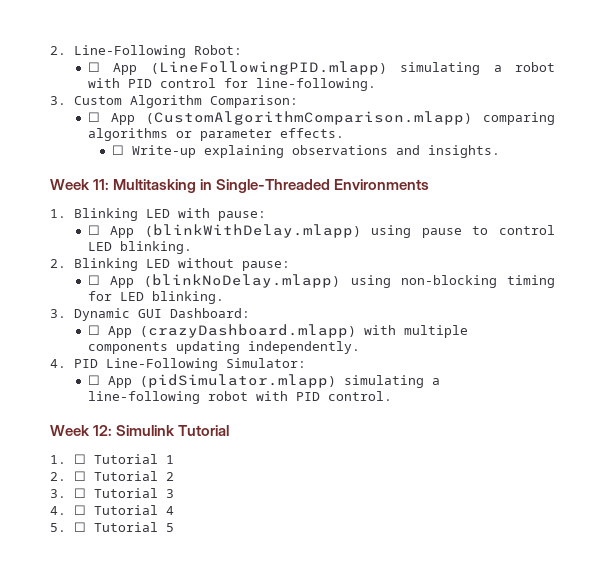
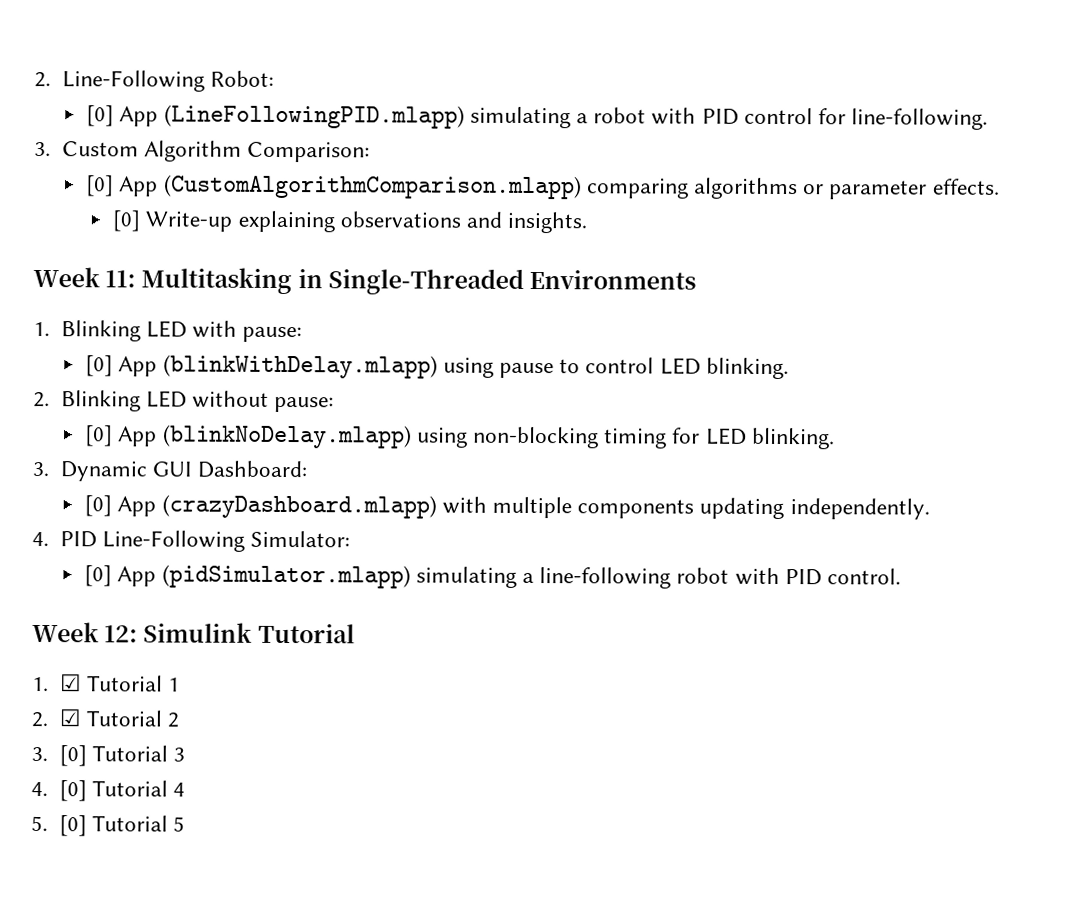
[87,62,100,72] ☐ -> [86,105,115,127] [0]
[87,112,100,122] ☐ -> [86,175,115,197] [0]
[111,145,124,155] ☐ -> [112,210,141,232] [0]
[87,225,100,235] ☐ -> [85,355,114,377] [0]
[87,275,100,285] ☐ -> [85,425,114,447] [0]
[87,325,100,335] ☐ -> [84,495,113,517] [0]
[87,375,100,385] ☐ -> [84,565,113,587] [0]
[73,454,86,464] ☐ -> [59,674,82,692] ☑
[73,471,86,481] ☐ -> [58,709,81,727] ☑
[73,488,86,498] ☐ -> [58,745,87,767] [0]
[73,505,86,515] ☐ -> [58,780,87,802] [0]
[73,522,86,532] ☐ -> [58,815,87,837] [0]

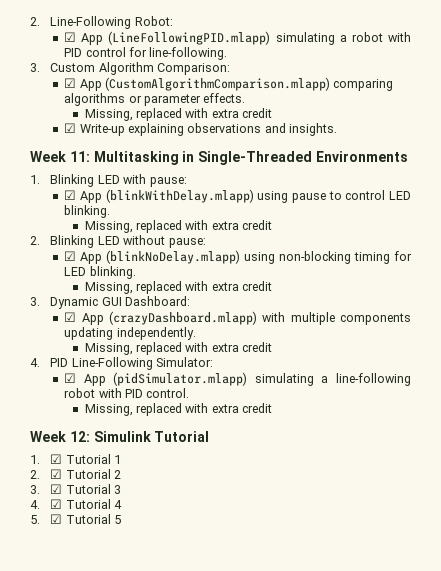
[86,105,115,127] [0] -> [64,32,77,42] ☑
[86,175,115,197] [0] -> [64,78,77,88] ☑
[112,210,141,232] [0] -> [84,108,273,121] [64,123,77,133] Missing, replaced with extra credit // ☑
[85,355,114,377] [0] -> [64,190,77,200] ☑
(789, 368) none -> [84,220,273,233] // Missing, replaced with extra credit
[85,425,114,447] [0] -> [64,251,77,261] ☑
(835, 438) none -> [84,281,273,294] // Missing, replaced with extra credit
[84,495,113,517] [0] -> [64,312,77,322] ☑
(930, 509) none -> [84,342,273,355] // Missing, replaced with extra credit
[84,565,113,587] [0] -> [64,373,77,383] ☑
(902, 576) none -> [84,403,273,416] // Missing, replaced with extra credit
[58,745,87,767] [0] -> [50,484,63,494] ☑
[58,780,87,802] [0] -> [50,499,63,509] ☑
[58,815,87,837] [0] -> [50,514,63,524] ☑

